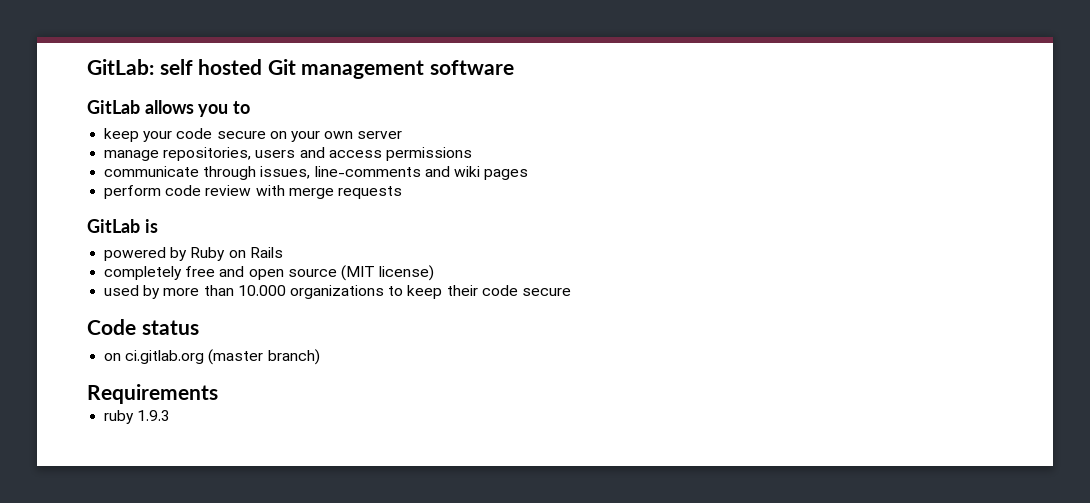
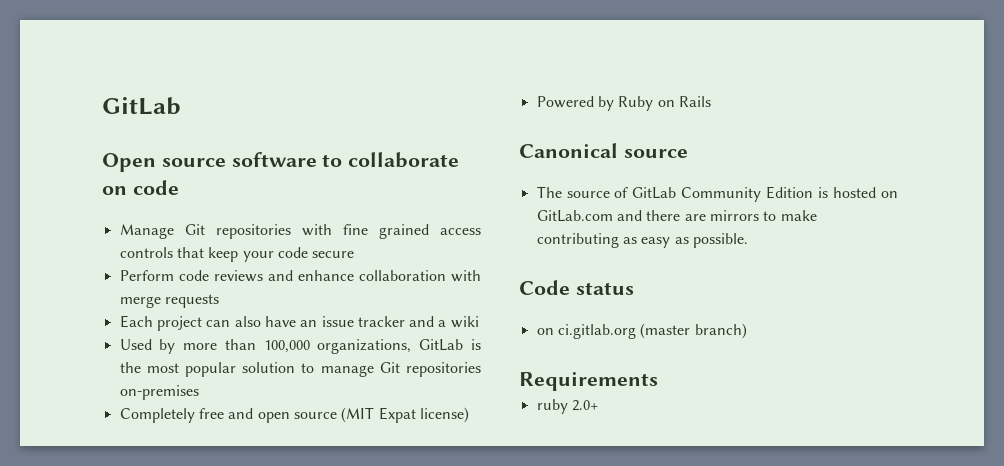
[87,59,514,79] [87,100,251,117] [104,128,403,142] [104,147,472,161] [104,166,529,180] [104,185,402,199] [87,219,158,233] [104,247,283,261] [104,265,435,281] [104,285,571,299] GitLab: self hosted Git management software // GitLab allows you to // keep your code secure on your own server // manage repositories, users and access permissions // communicate through issues, line-comments and wiki pages // perform code review with merge requests // GitLab is // powered by Ruby on Rails // completely free and open source (MIT license) // used by more than 10.000 organizations to keep their code secure -> [102,97,181,115] [102,152,460,172] [102,180,179,195] [119,224,481,239] [119,247,355,262] [119,270,481,282] [119,294,219,308] [119,315,479,331] [119,339,481,354] [119,362,481,377] [119,385,199,400] [119,407,469,423] [536,96,711,111] [519,143,688,158] [536,186,898,202] [536,210,817,222] [536,233,748,248] GitLab // Open source software to collaborate on code // Manage Git repositories with fine grained access controls that keep your code secure // Perform code reviews and enhance collaboration with merge requests // Each project can also have an issue tracker and a wiki // Used by more than 100,000 organizations, GitLab is the most popular solution to manage Git repositories on-premises // Completely free and open source (MIT Expat license) // Powered by Ruby on Rails // Canonical source // The source of GitLab Community Edition is hosted on GitLab.com and there are mirrors to make contributing as easy as possible.
[137,410,171,421] 1.9.3 -> [571,400,598,411] 2.0+

